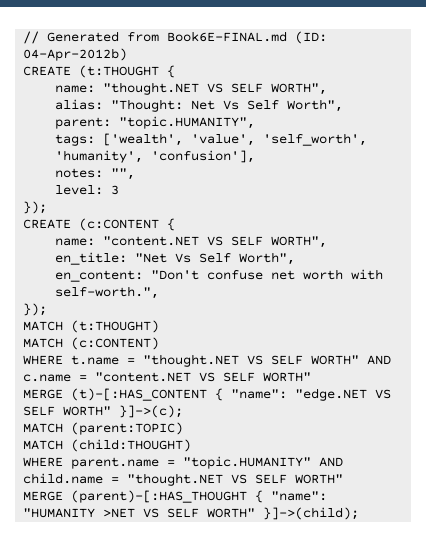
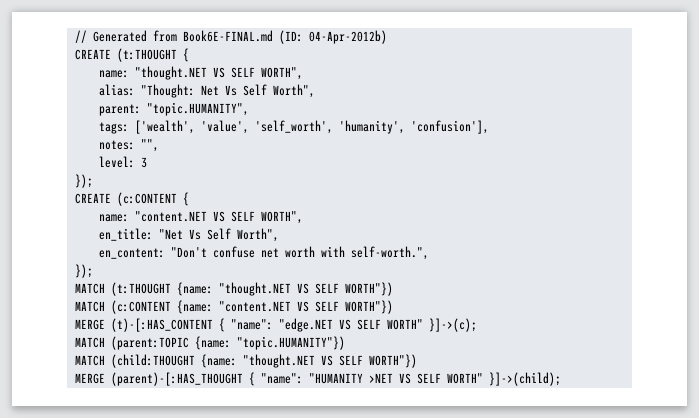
[70,320,159,333] [22,337,159,350] [22,354,391,367] [22,372,311,382] (t:THOUGHT) // MATCH (c:CONTENT) // WHERE t.name = "thought.NET VS SELF WORTH" AND c.name = "content.NET VS SELF WORTH" -> [110,282,393,296] [74,300,393,314] (t:THOUGHT {name: "thought.NET VS SELF WORTH"}) // MATCH (c:CONTENT {name: "content.NET VS SELF WORTH"})
[70,422,183,435] [22,439,191,452] [22,456,343,469] [22,473,343,486] (parent:TOPIC) // MATCH (child:THOUGHT) // WHERE parent.name = "topic.HUMANITY" AND child.name = "thought.NET VS SELF WORTH" -> [110,336,345,350] [74,354,417,368] (parent:TOPIC {name: "topic.HUMANITY"}) // MATCH (child:THOUGHT {name: "thought.NET VS SELF WORTH"})

